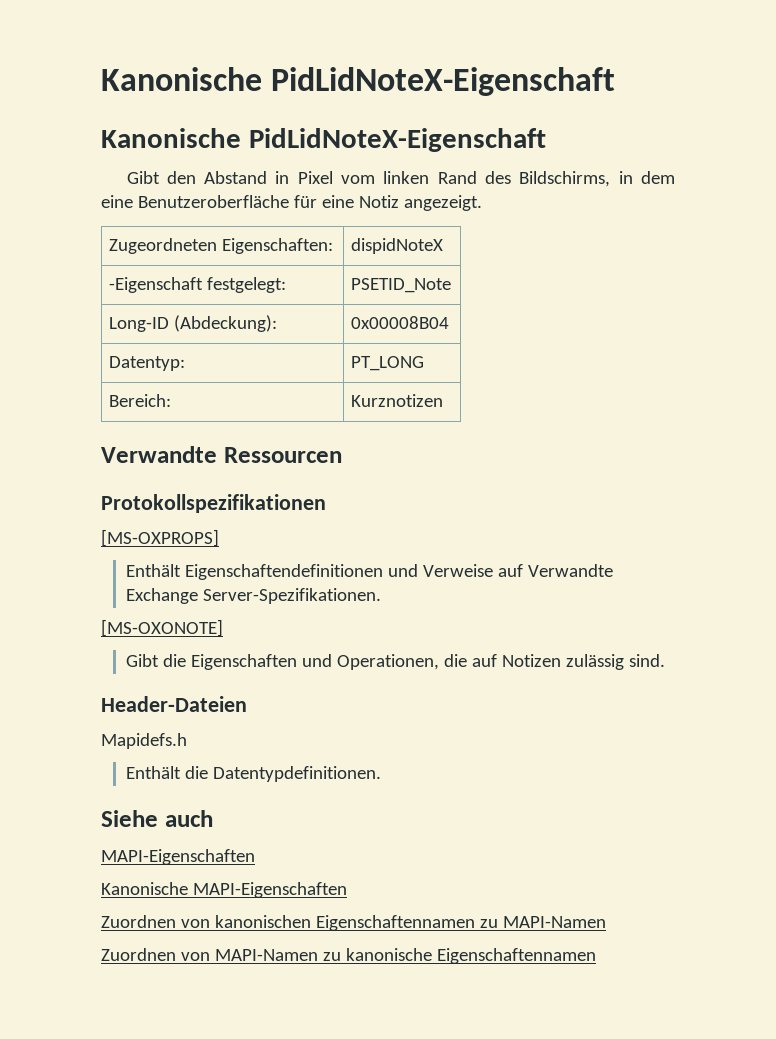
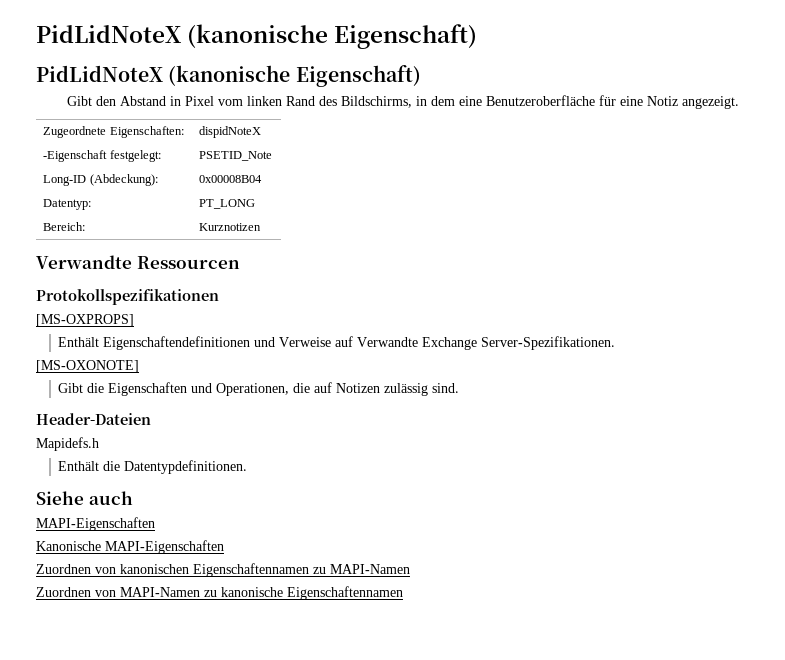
[101,67,616,96] [101,128,546,152] Kanonische PidLidNoteX-Eigenschaft // Kanonische PidLidNoteX-Eigenschaft -> [36,24,478,49] [36,65,421,87] PidLidNoteX (kanonische Eigenschaft) // PidLidNoteX (kanonische Eigenschaft)
[108,238,217,254] Zugeordneten -> [43,126,107,138] Zugeordnete

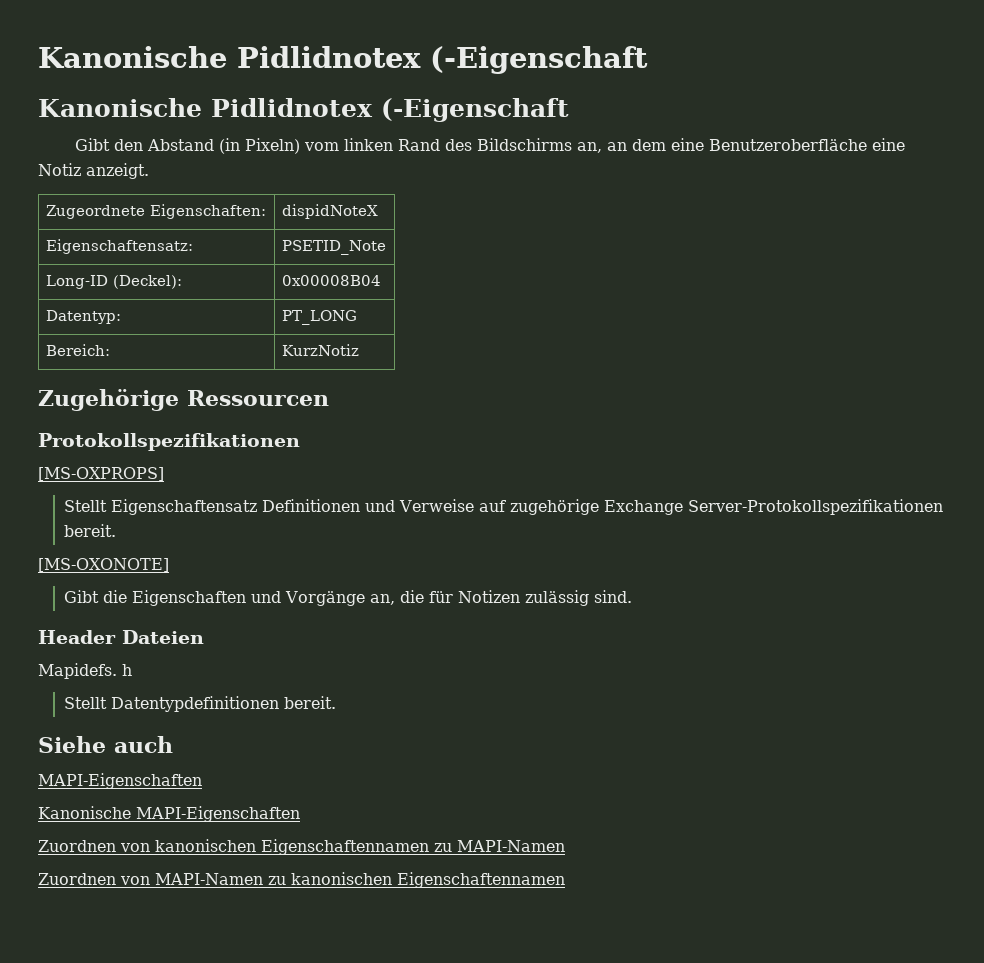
[36,24,478,49] [36,65,421,87] PidLidNoteX (kanonische Eigenschaft) // PidLidNoteX (kanonische Eigenschaft) -> [38,46,648,74] [38,98,569,122] Kanonische Pidlidnotex (-Eigenschaft // Kanonische Pidlidnotex (-Eigenschaft
[170,96,215,106] in Pixel -> [219,138,301,154] (in Pixeln)
[341,96,428,108] Bildschirms, in -> [477,138,628,153] Bildschirms an, an
[599,95,617,106] für -> (868, 145) none
[682,96,740,109] angezeigt. -> [86,163,149,179] anzeigt.
[43,150,161,162] -Eigenschaft festgelegt: -> [45,239,193,254] Eigenschaftensatz:
[89,174,158,186] (Abdeckung): -> [112,275,182,289] (Deckel):
[199,223,262,231] [36,255,132,269] Kurznotizen // Verwandte -> [281,344,359,356] [38,389,179,411] KurzNotiz // Zugehörige
[58,336,616,350] Enthält Eigenschaftendefinitionen und Verweise auf Verwandte Exchange Server-Spezifikationen. -> [63,499,943,515] [63,524,116,537] Stellt Eigenschaftensatz Definitionen und Verweise auf zugehörige Exchange Server-Protokollspezifikationen bereit.
[216,382,333,396] Operationen, die auf -> [284,590,453,606] Vorgänge an, die für
[36,413,151,425] [36,437,99,451] [58,460,248,474] Header-Dateien // Mapidefs.h // Enthält die Datentypdefinitionen. -> [38,630,204,644] [38,663,132,679] [63,696,336,712] Header Dateien // Mapidefs. h // Stellt Datentypdefinitionen bereit.
[221,587,283,597] kanonische -> [291,872,392,885] kanonischen

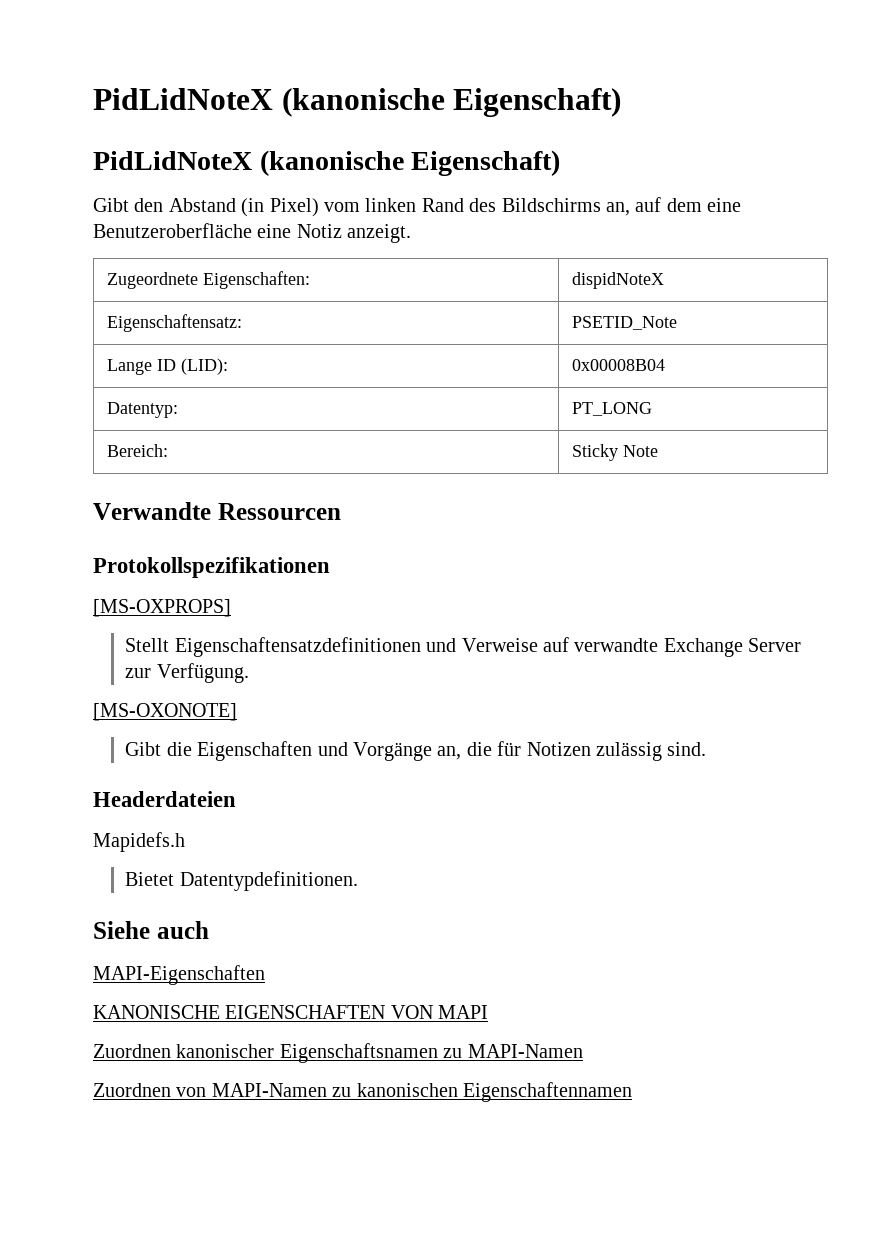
[38,46,648,74] [38,98,569,122] Kanonische Pidlidnotex (-Eigenschaft // Kanonische Pidlidnotex (-Eigenschaft -> [93,88,622,117] [93,150,561,176] PidLidNoteX (kanonische Eigenschaft) // PidLidNoteX (kanonische Eigenschaft)
[245,138,301,154] Pixeln) -> [269,198,319,217] Pixel)
[607,142,628,151] an -> [635,197,662,212] auf
[45,275,182,289] Long-ID (Deckel): -> [107,358,229,375] Lange ID (LID):
[281,344,359,356] [38,389,179,411] KurzNotiz // Zugehörige -> [572,444,659,461] [93,502,211,520] Sticky Note // Verwandte
[110,499,360,515] Eigenschaftensatz Definitionen -> [174,637,421,657] Eigenschaftensatzdefinitionen
[509,499,943,515] [63,524,116,537] zugehörige Exchange Server-Protokollspezifikationen bereit. -> [574,638,802,657] [125,663,249,683] verwandte Exchange Server zur Verfügung.
[38,630,204,644] [38,663,132,679] [63,696,336,712] [38,736,173,753] [38,773,202,789] [38,806,300,822] [38,839,429,855] Header Dateien // Mapidefs. h // Stellt Datentypdefinitionen bereit. // Siehe auch // MAPI-Eigenschaften // Kanonische MAPI-Eigenschaften // Zuordnen von kanonischen Eigenschaftennamen -> [93,791,236,807] [93,832,185,852] [125,871,358,891] [93,921,209,939] [93,965,265,985] [93,1005,489,1019] [93,1043,438,1063] Headerdateien // Mapidefs.h // Bietet Datentypdefinitionen. // Siehe auch // MAPI-Eigenschaften // KANONISCHE EIGENSCHAFTEN VON MAPI // Zuordnen kanonischer Eigenschaftsnamen

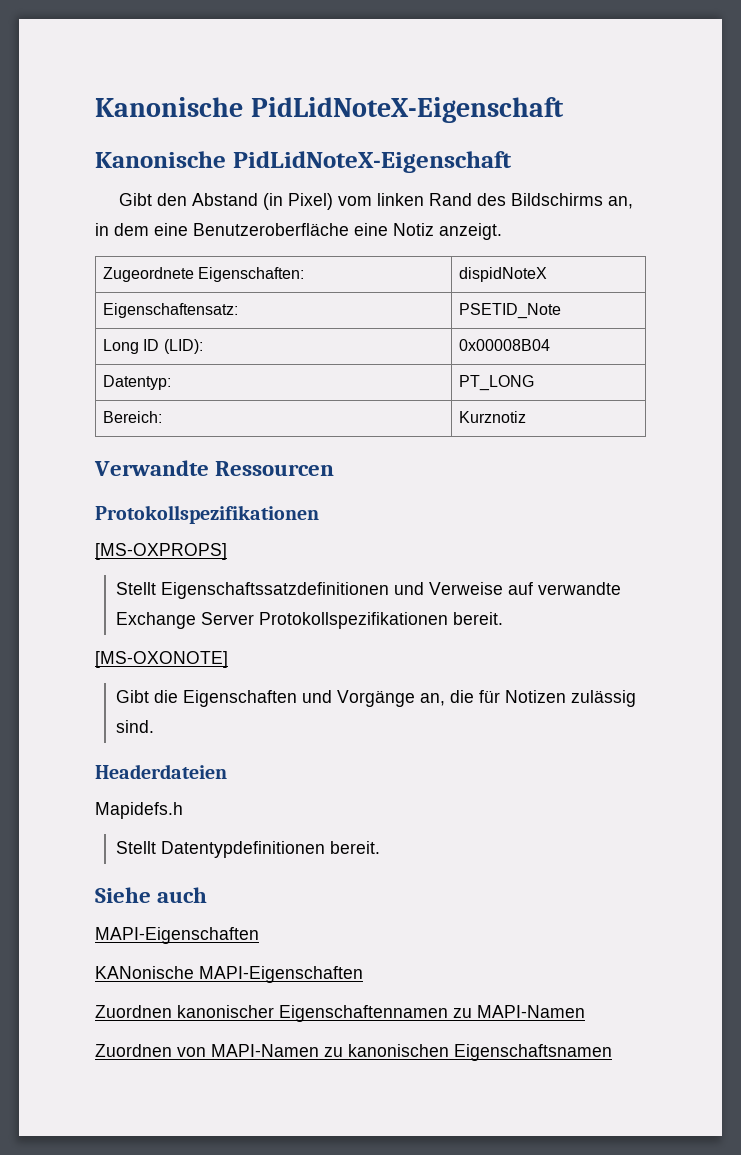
[93,88,622,117] [93,150,561,176] PidLidNoteX (kanonische Eigenschaft) // PidLidNoteX (kanonische Eigenschaft) -> [95,97,564,123] [95,151,512,173] Kanonische PidLidNoteX-Eigenschaft // Kanonische PidLidNoteX-Eigenschaft
[635,197,662,212] auf -> [95,223,109,236] in
[107,359,153,375] Lange -> [103,339,140,354] Long
[572,444,659,461] Sticky Note -> [459,411,527,423] Kurznotiz
[174,637,421,657] Eigenschaftensatzdefinitionen -> [160,582,389,599] Eigenschaftssatzdefinitionen
[125,663,249,683] zur Verfügung. -> [258,612,503,629] Protokollspezifikationen bereit.
[125,871,358,891] Bietet Datentypdefinitionen. -> [115,841,380,858] Stellt Datentypdefinitionen bereit.
[93,1005,489,1019] KANONISCHE EIGENSCHAFTEN VON MAPI -> [95,966,363,983] KANonische MAPI-Eigenschaften
[279,1043,438,1063] Eigenschaftsnamen -> [279,1005,448,1022] Eigenschaftennamen
[463,1082,632,1102] Eigenschaftennamen -> [454,1044,612,1061] Eigenschaftsnamen

